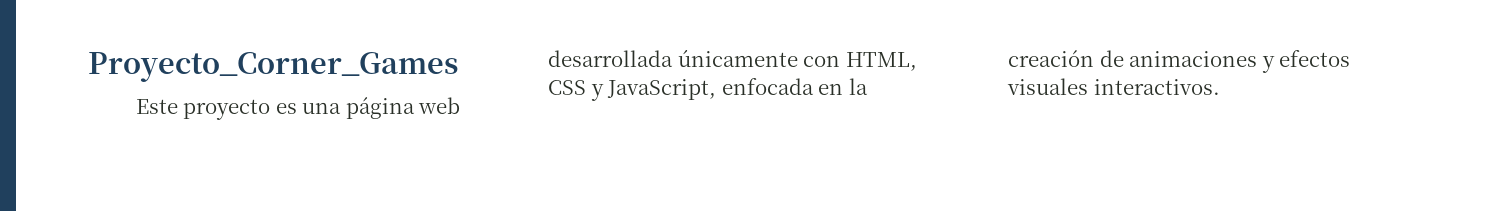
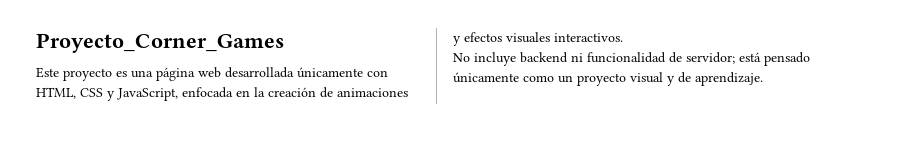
(1220, 87) none -> [453,52,810,66] [453,72,763,86] // No incluye backend ni funcionalidad de servidor; está pensado únicamente como un proyecto visual y de aprendizaje.

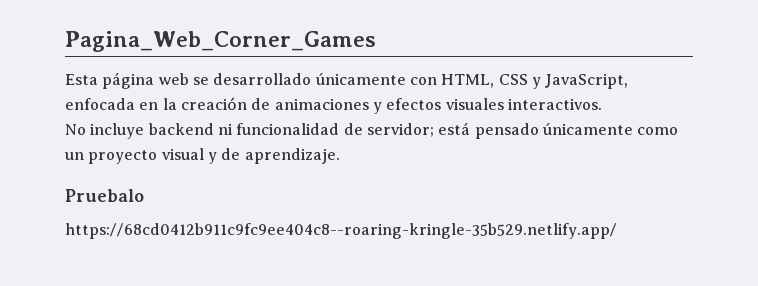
[36,33,284,53] [36,67,294,81] Proyecto_Corner_Games // Este proyecto es una página web desarrollada -> [65,31,376,52] [65,72,312,89] Pagina_Web_Corner_Games // Esta página web se desarrollado
(763, 79) none -> [65,189,144,202] [65,223,617,239] // Pruebalo // https://68cd0412b911c9fc9ee404c8--roaring-kringle-35b529.netlify.app/

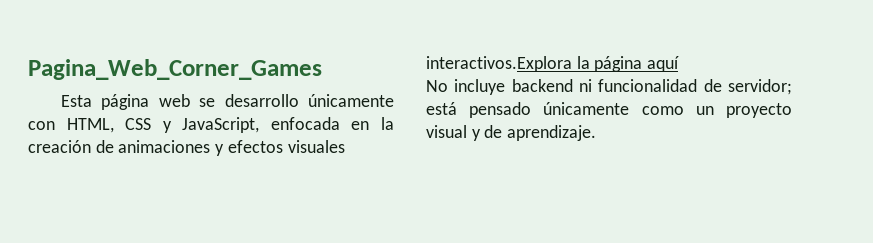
[213,73,312,85] desarrollado -> [224,94,299,107] desarrollo
[507,98,602,110] interactivos. -> [426,56,680,72] interactivos.Explora la página aquí
[65,189,144,202] [65,223,617,239] // Pruebalo // https://68cd0412b911c9fc9ee404c8--roaring-kringle-35b529.netlify.app/ -> (597, 133) none

